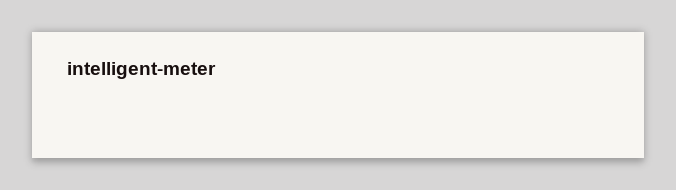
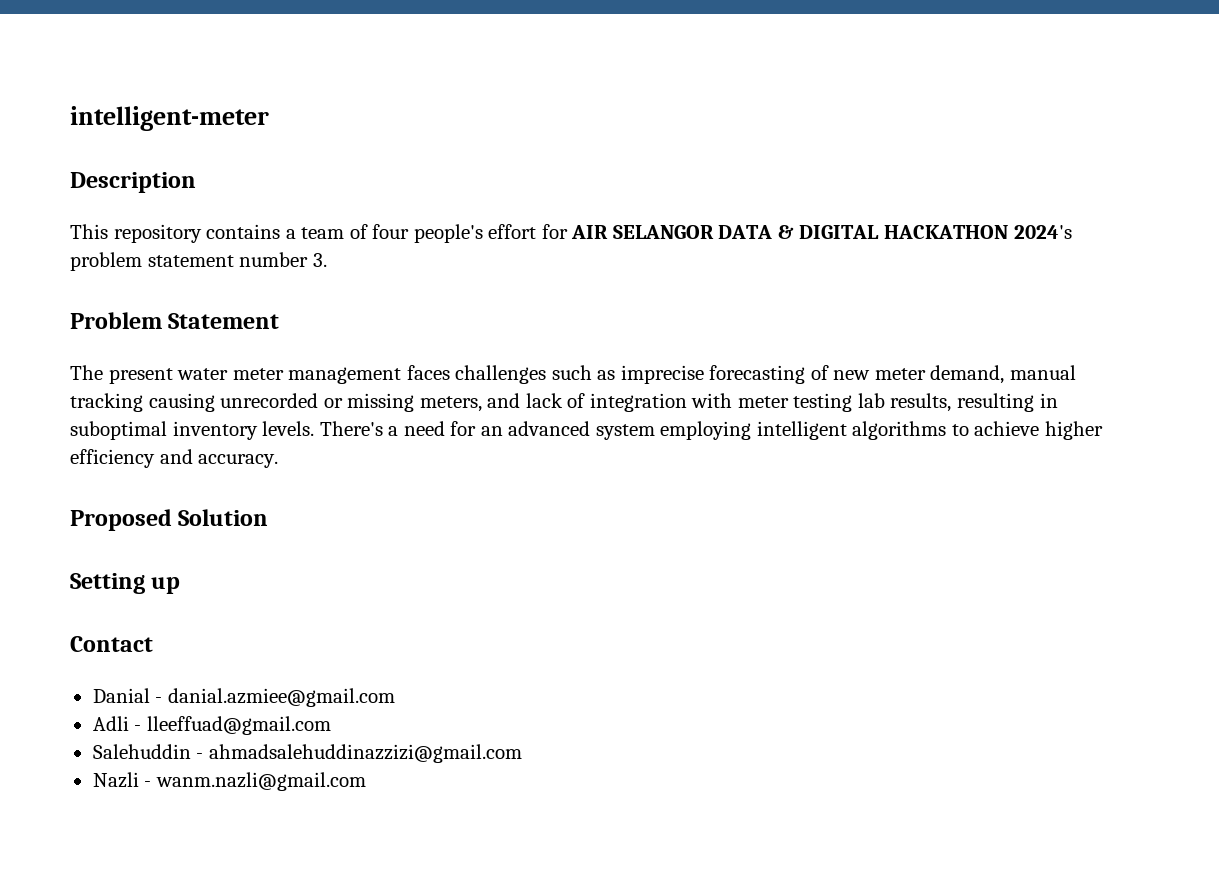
(216, 70) none -> [70,172,196,193] [70,224,1072,243] [70,252,327,271] [70,312,280,329] [70,365,1077,384] [70,393,1058,412] [70,421,1104,440] [70,449,279,468] [70,509,269,531] [70,573,181,594] [70,636,153,652] [92,688,395,707] [92,716,331,735] [92,744,522,763] [92,772,366,791] // Description // This repository contains a team of four people's effort for AIR SELANGOR DATA & DIGITAL HACKATHON 2024's problem statement number 3. // Problem Statement // The present water meter management faces challenges such as imprecise forecasting of new meter demand, manual tracking causing unrecorded or missing meters, and lack of integration with meter testing lab results, resulting in suboptimal inventory levels. There's a need for an advanced system employing intelligent algorithms to achieve higher efficiency and accuracy. // Proposed Solution // Setting up // Contact // Danial - danial.azmiee@gmail.com // Adli - lleeffuad@gmail.com // Salehuddin - ahmadsalehuddinazzizi@gmail.com // Nazli - wanm.nazli@gmail.com

